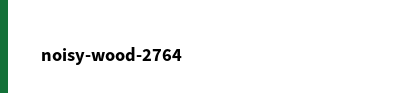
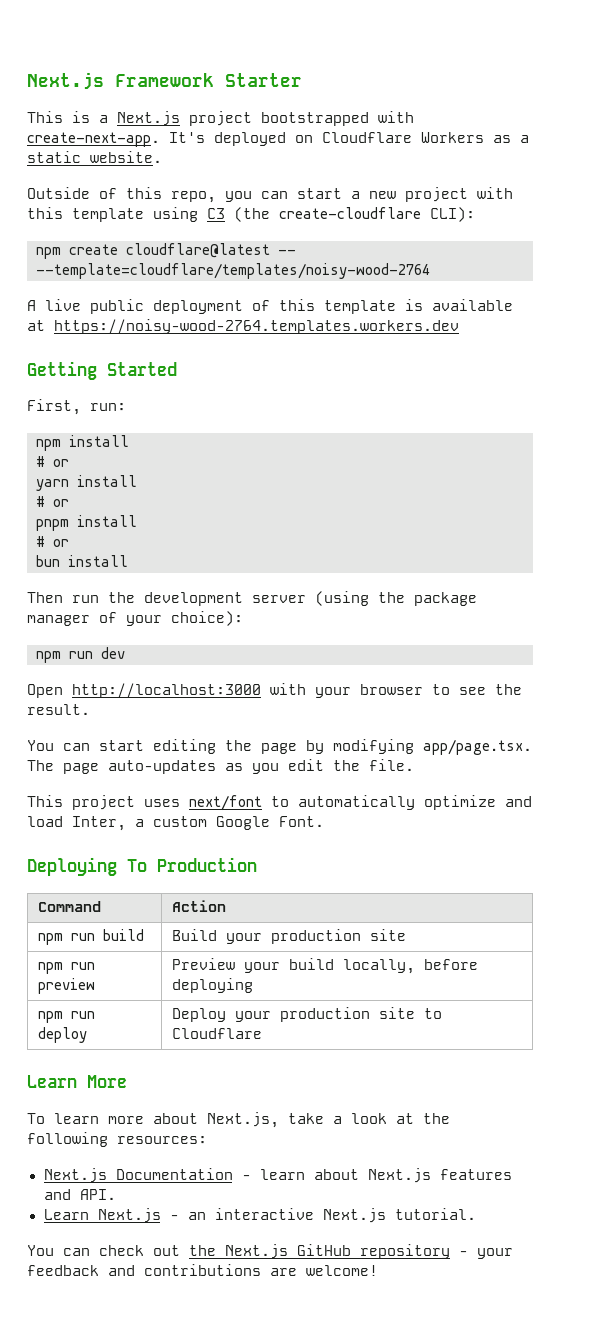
[41,47,182,65] noisy-wood-2764 -> [27,72,302,90] [27,111,414,126] [27,132,529,147] [27,151,162,163] [27,187,513,203] [27,207,475,222] [36,243,296,259] [36,263,430,279] [27,299,513,314] [27,319,459,334] [27,361,177,380] [27,399,126,415] [36,435,129,451] [36,456,69,467] [36,475,137,491] [36,496,69,507] [36,515,137,531] [36,536,69,547] [36,555,128,567] [27,591,477,606] [27,611,243,626] [36,647,125,663] [27,683,522,698] [27,704,90,715] [27,739,532,755] [27,759,414,774] [27,795,532,811] [27,816,324,831] [27,857,257,876] [38,901,102,912] [172,900,227,912] [38,929,145,945] [172,929,407,944] [38,962,96,974] [38,978,96,994] [172,958,479,974] [172,978,254,993] [38,1011,96,1023] [38,1027,88,1043] [172,1007,443,1022] [172,1028,263,1039] [27,1075,127,1088] [27,1112,450,1128] [27,1132,207,1147] [43,1168,512,1183] [43,1189,116,1200] [43,1208,476,1223] [27,1244,513,1259] [27,1264,378,1276] Next.js Framework Starter // This is a Next.js project bootstrapped with create-next-app. It's deployed on Cloudflare Workers as a static website. // Outside of this repo, you can start a new project with this template using C3 (the create-cloudflare CLI): // npm create cloudflare@latest -- --template=cloudflare/templates/noisy-wood-2764 // A live public deployment of this template is available at https://noisy-wood-2764.templates.workers.dev // Getting Started // First, run: // npm install // # or // yarn install // # or // pnpm install // # or // bun install // Then run the development server (using the package manager of your choice): // npm run dev // Open http://localhost:3000 with your browser to see the result. // You can start editing the page by modifying app/page.tsx. The page auto-updates as you edit the file. // This project uses next/font to automatically optimize and load Inter, a custom Google Font. // Deploying To Production // Command | Action // npm run build | Build your production site // npm run preview | Preview your build locally, before deploying // npm run deploy | Deploy your production site to Cloudflare // Learn More // To learn more about Next.js, take a look at the following resources: // Next.js Documentation - learn about Next.js features and API. // Learn Next.js - an interactive Next.js tutorial. // You can check out the Next.js GitHub repository - your feedback and contributions are welcome!

